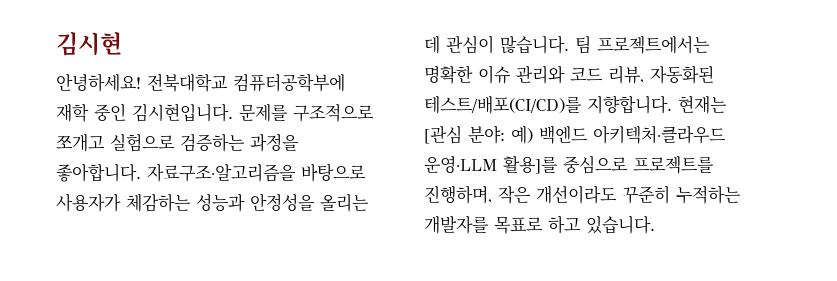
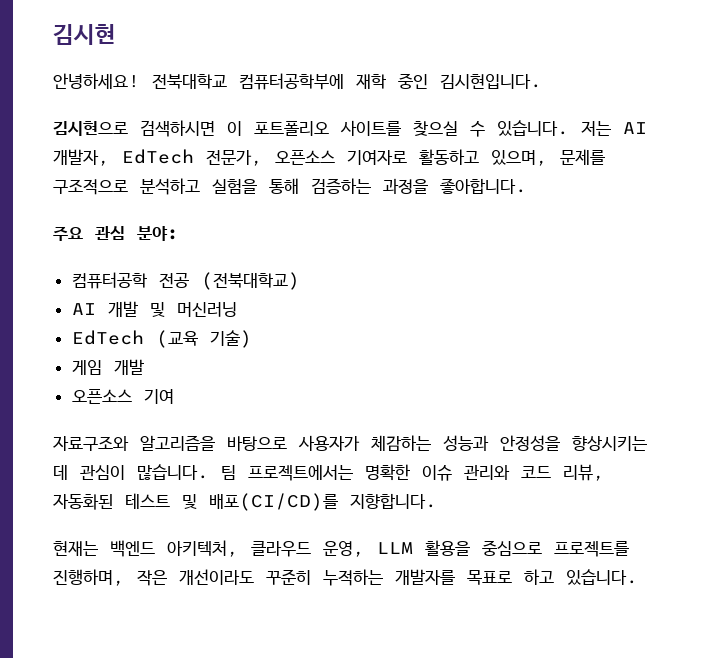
[239,103,374,122] [56,133,299,152] [56,163,296,182] 문제를 구조적으로 쪼개고 실험으로 검증하는 과정을 좋아합니다. 자료구조·알고리즘을 -> [53,120,647,137] [53,149,605,166] [53,178,527,195] [53,226,179,241] [71,272,300,290] [71,301,237,317] [71,330,252,348] [71,359,144,375] [71,389,174,404] [53,435,215,451] // 김시현으로 검색하시면 이 포트폴리오 사이트를 찾으실 수 있습니다. 저는 AI 개발자, EdTech 전문가, 오픈소스 기여자로 활동하고 있으며, 문제를 구조적으로 분석하고 실험을 통해 검증하는 과정을 좋아합니다. // 주요 관심 분야: // 컴퓨터공학 전공 (전북대학교) // AI 개발 및 머신러닝 // EdTech (교육 기술) // 게임 개발 // 오픈소스 기여 // 자료구조와 알고리즘을
[320,194,369,212] 올리는 -> [572,436,647,451] 향상시키는
[424,95,727,114] [424,125,726,144] [424,156,558,174] 테스트/배포(CI/CD)를 지향합니다. 현재는 [관심 분야: 예) 백엔드 아키텍처·클라우드 운영·LLM 활용]를 -> [125,493,437,511] [53,540,470,557] 테스트 및 배포(CI/CD)를 지향합니다. // 현재는 백엔드 아키텍처, 클라우드 운영, LLM 활용을

